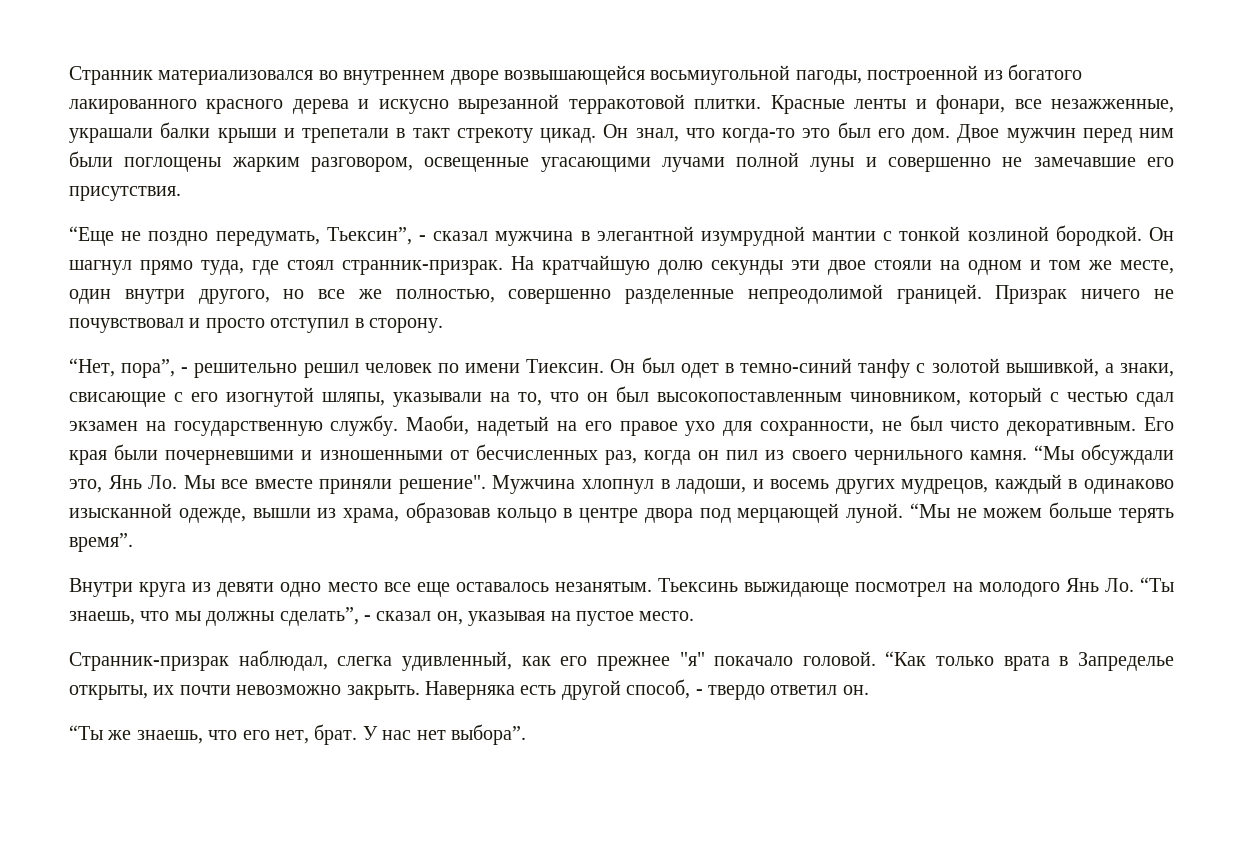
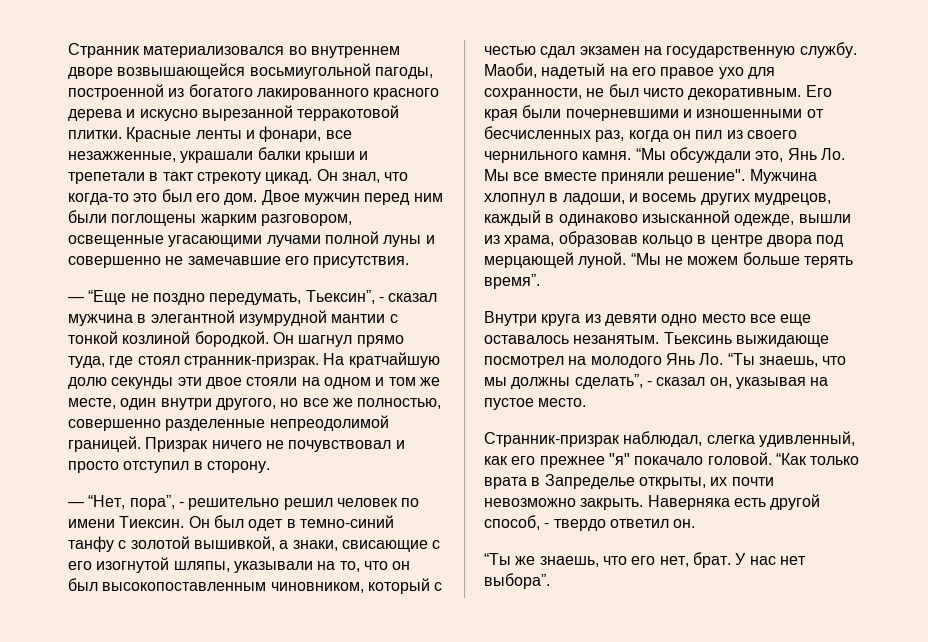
(181, 193) none -> [68,297,84,302] —
(443, 325) none -> [68,502,84,507] —

